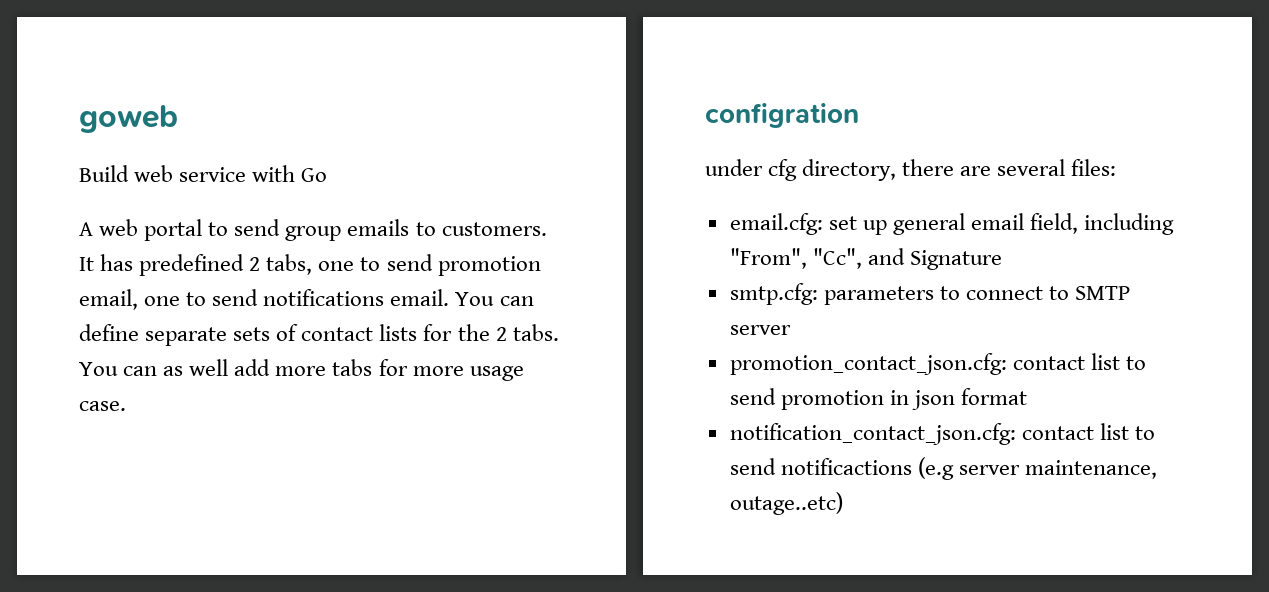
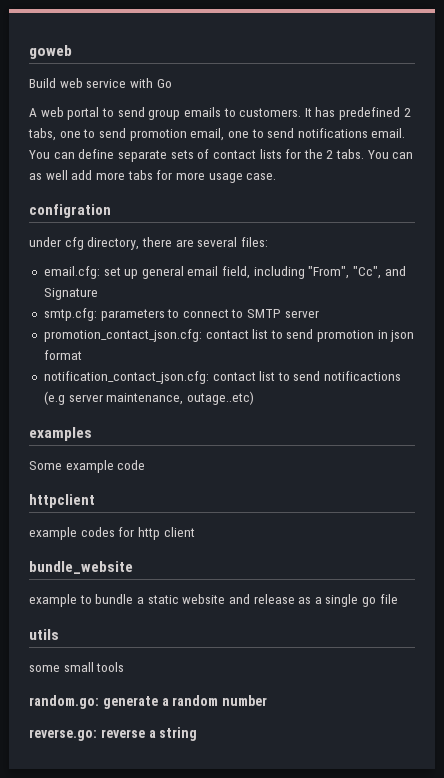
(843, 503) none -> [29,427,92,441] [29,460,146,473] [29,494,95,508] [29,527,195,540] [29,561,133,574] [29,594,398,607] [29,629,59,640] [29,662,125,672] [29,695,268,709] [29,727,198,741] // examples // Some example code // httpclient // example codes for http client // bundle_website // example to bundle a static website and release as a single go file // utils // some small tools // random.go: generate a random number // reverse.go: reverse a string

